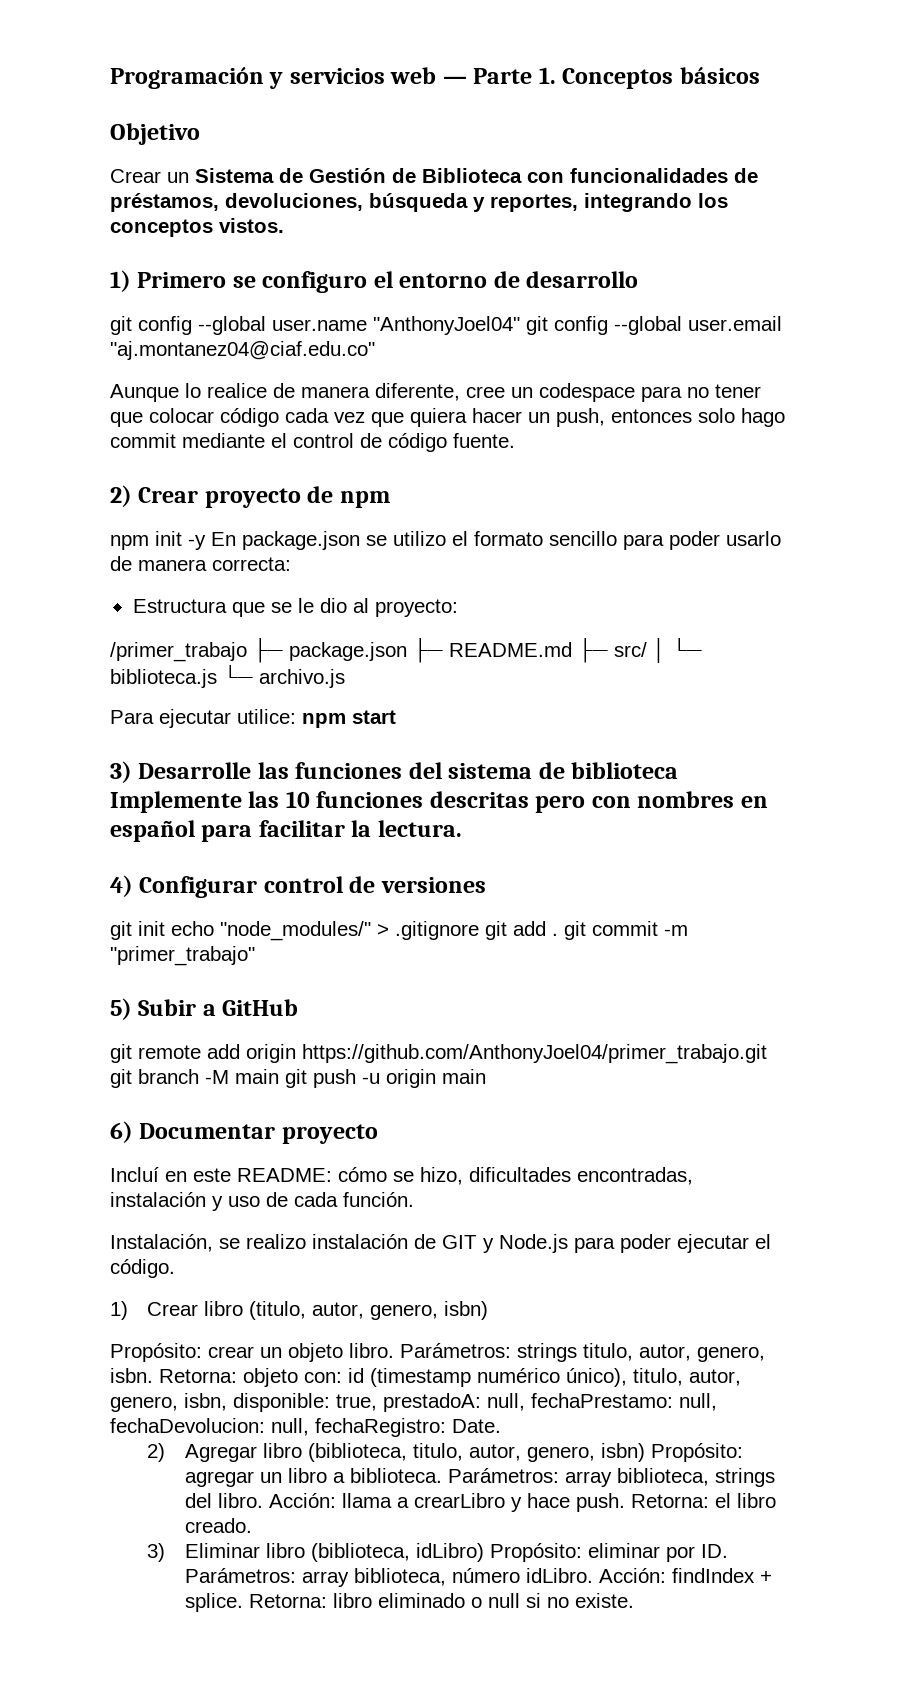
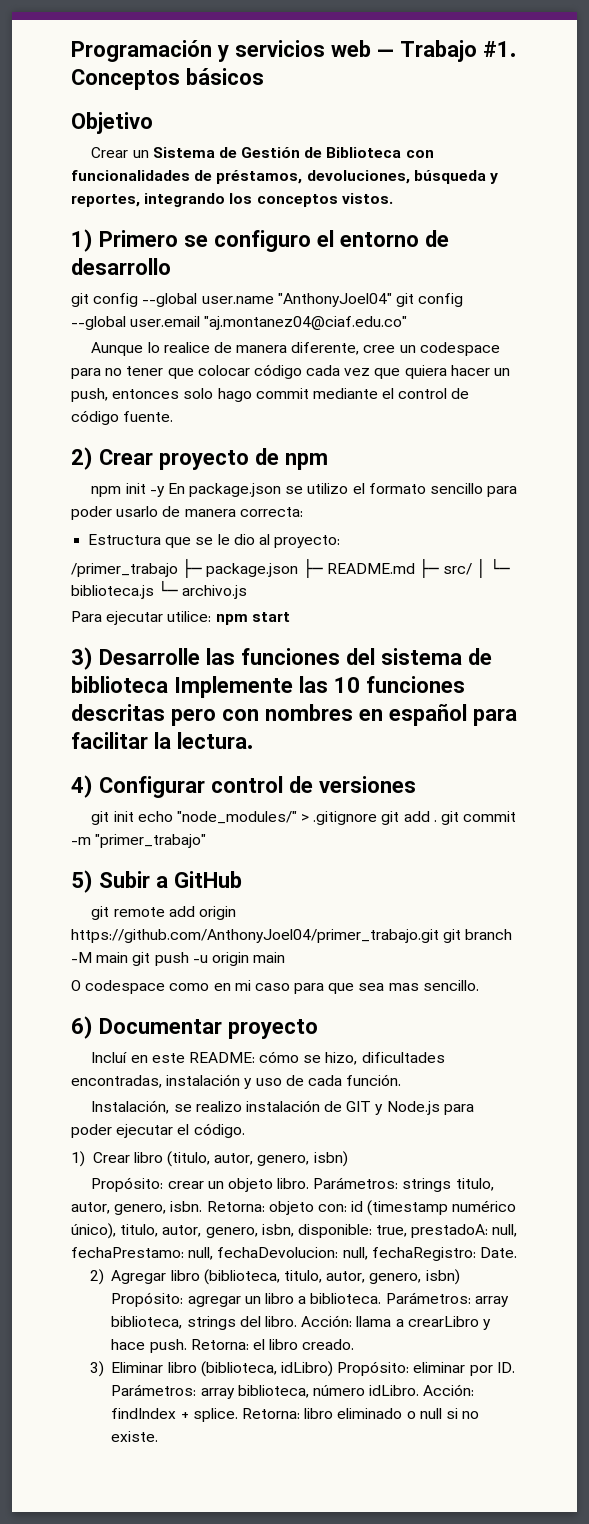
[473,67,556,84] Parte 1. -> [400,40,516,62] Trabajo #1.
(486, 1076) none -> [71,980,479,994] // O codespace como en mi caso para que sea mas sencillo.

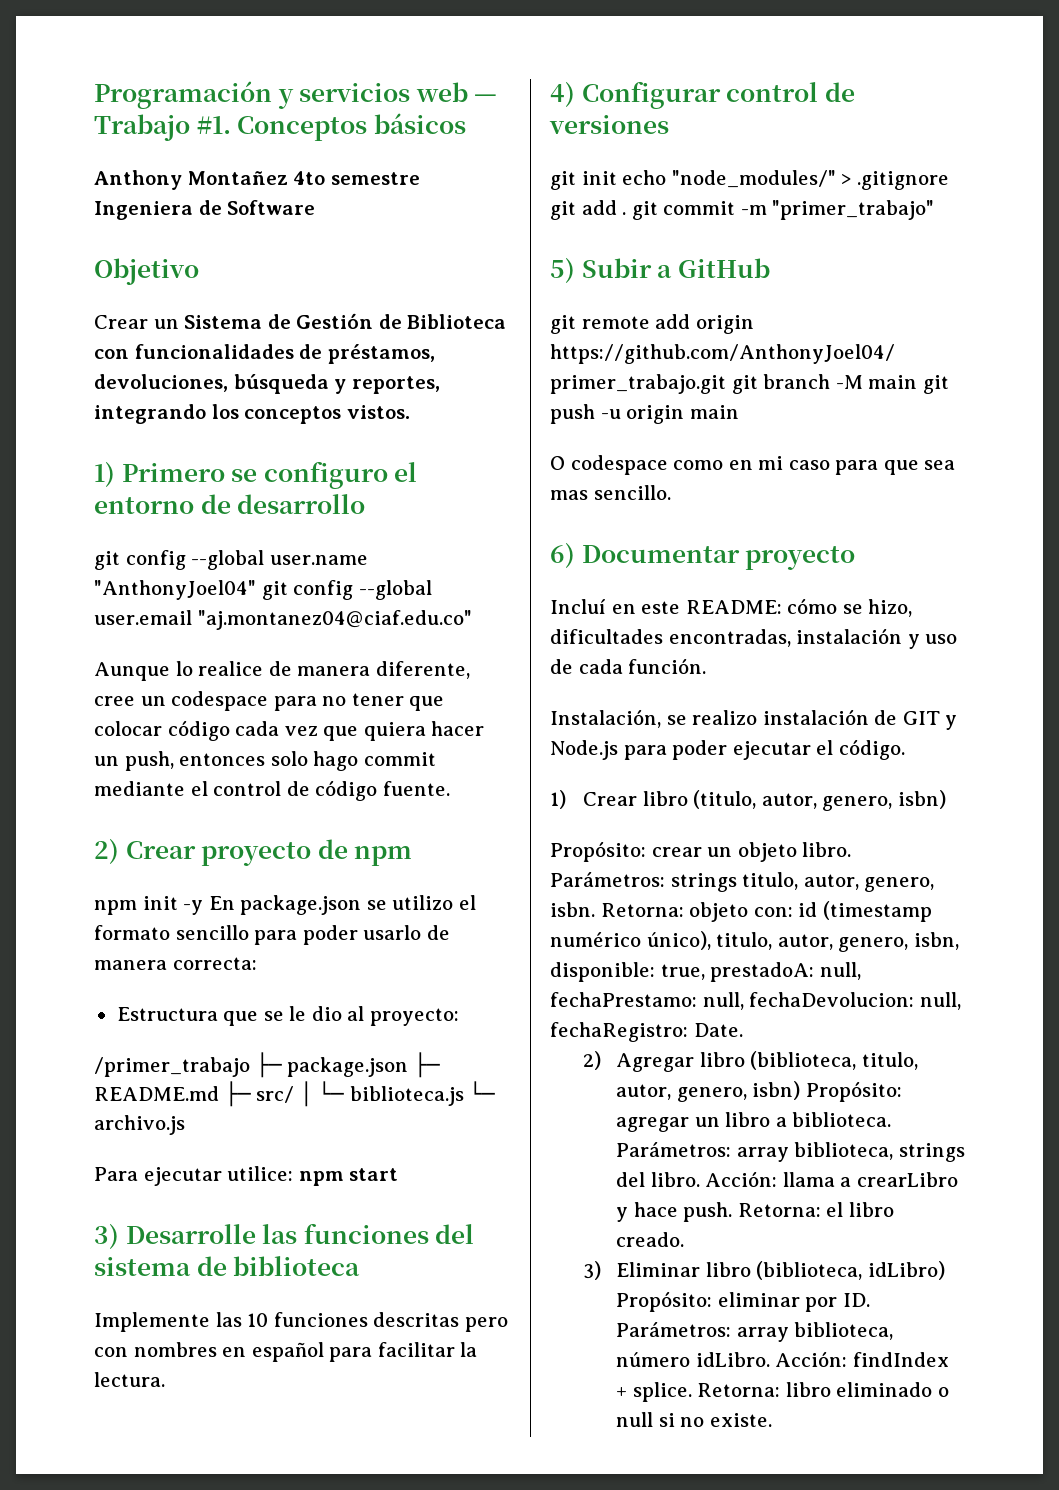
(264, 76) none -> [94,170,420,190] [94,200,316,220] // Anthony Montañez 4to semestre Ingeniera de Software
(168, 684) none -> (361, 1266) //

